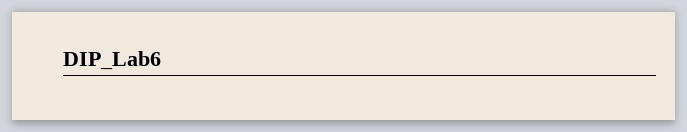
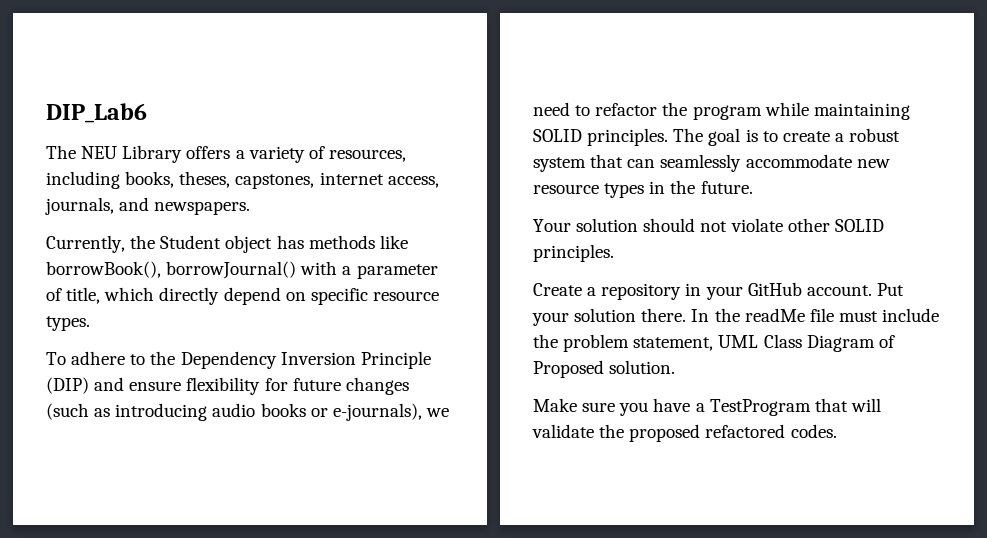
(161, 60) none -> [46,145,406,163] [46,171,439,189] [45,197,251,215] [46,235,408,253] [46,261,438,279] [46,287,439,305] [46,316,90,331] [46,351,431,369] [46,377,409,395] [46,403,449,421] [533,102,910,120] [533,128,901,146] [533,154,890,172] [533,180,753,198] [533,218,884,232] [533,244,614,262] [533,282,904,300] [532,308,940,326] [533,334,895,352] [533,360,676,378] [533,398,881,416] [532,424,837,442] // The NEU Library offers a variety of resources, including books, theses, capstones, internet access, journals, and newspapers. // Currently, the Student object has methods like borrowBook(), borrowJournal() with a parameter of title, which directly depend on specific resource types. // To adhere to the Dependency Inversion Principle (DIP) and ensure flexibility for future changes (such as introducing audio books or e-journals), we need to refactor the program while maintaining SOLID principles. The goal is to create a robust system that can seamlessly accommodate new resource types in the future. // Your solution should not violate other SOLID principles. // Create a repository in your GitHub account. Put your solution there. In the readMe file must include the problem statement, UML Class Diagram of Proposed solution. // Make sure you have a TestProgram that will validate the proposed refactored codes.

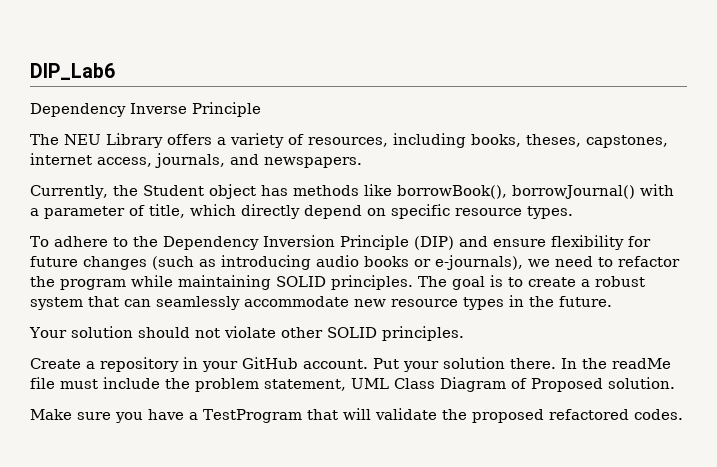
(147, 113) none -> [30,102,261,117] // Dependency Inverse Principle

